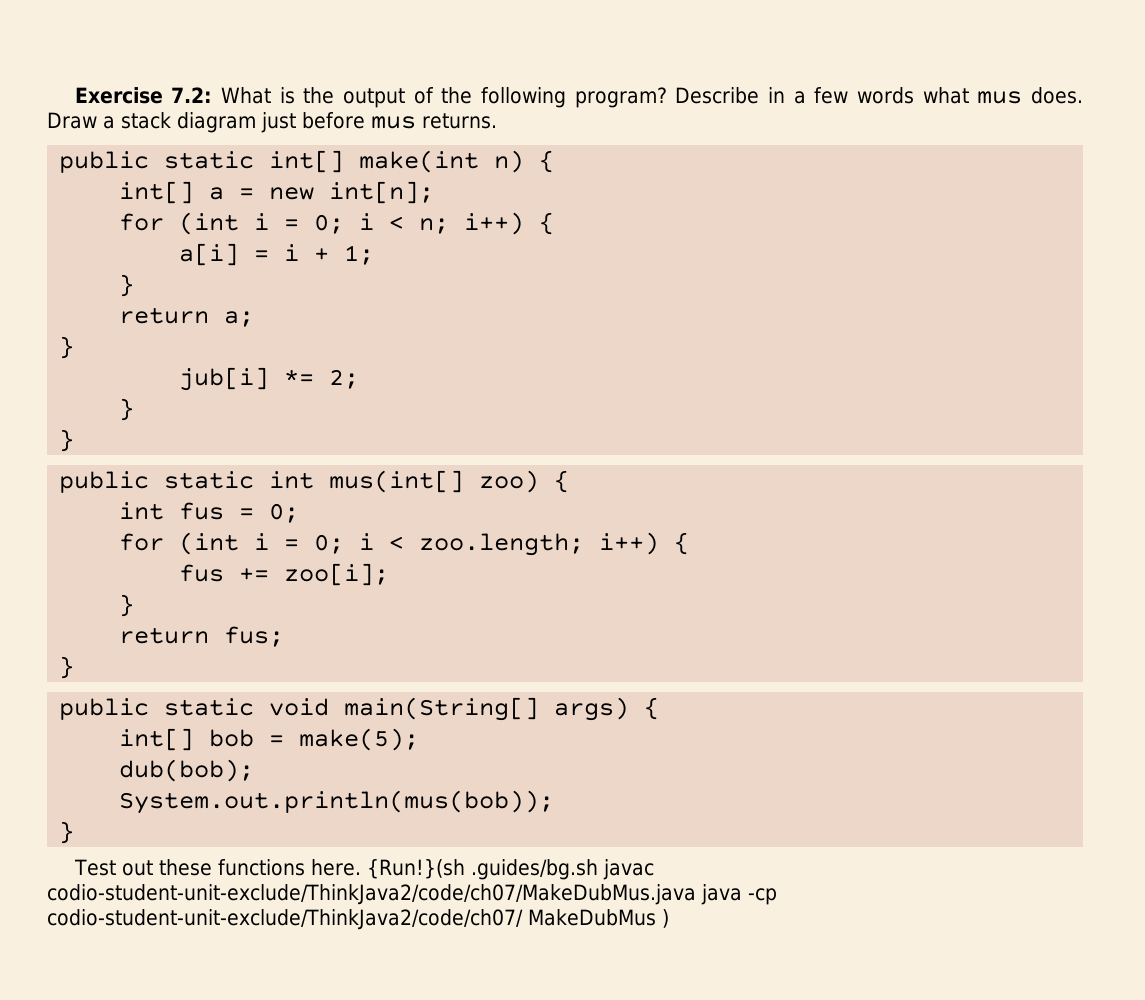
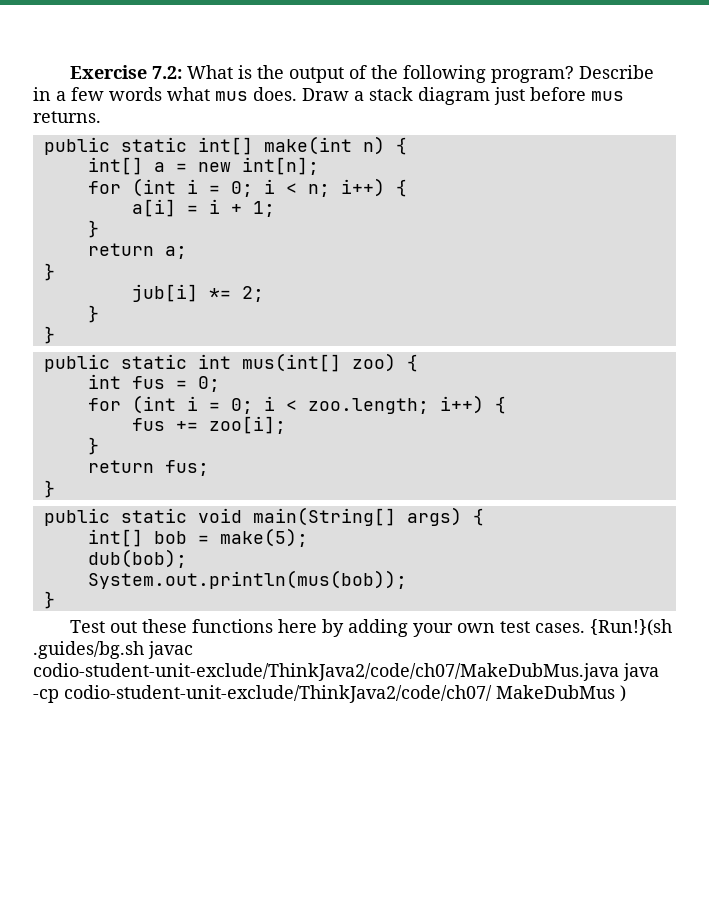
[310,859,361,876] here. -> [277,619,585,637] here by adding your own test cases.

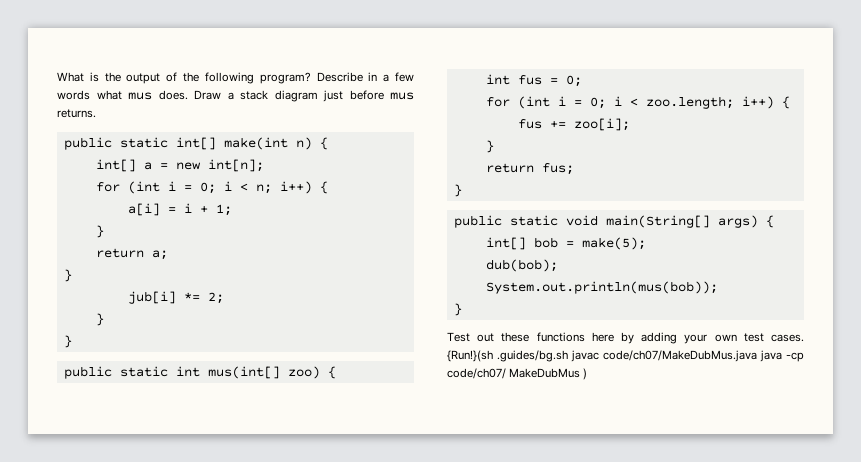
[69,65,182,79] Exercise 7.2: -> (57, 77) none
[33,663,619,681] codio-student-unit-exclude/ThinkJava2/code/ch07/MakeDubMus.java -> [603,350,757,362] code/ch07/MakeDubMus.java
[64,685,492,703] codio-student-unit-exclude/ThinkJava2/code/ch07/ -> [447,368,506,379] code/ch07/

